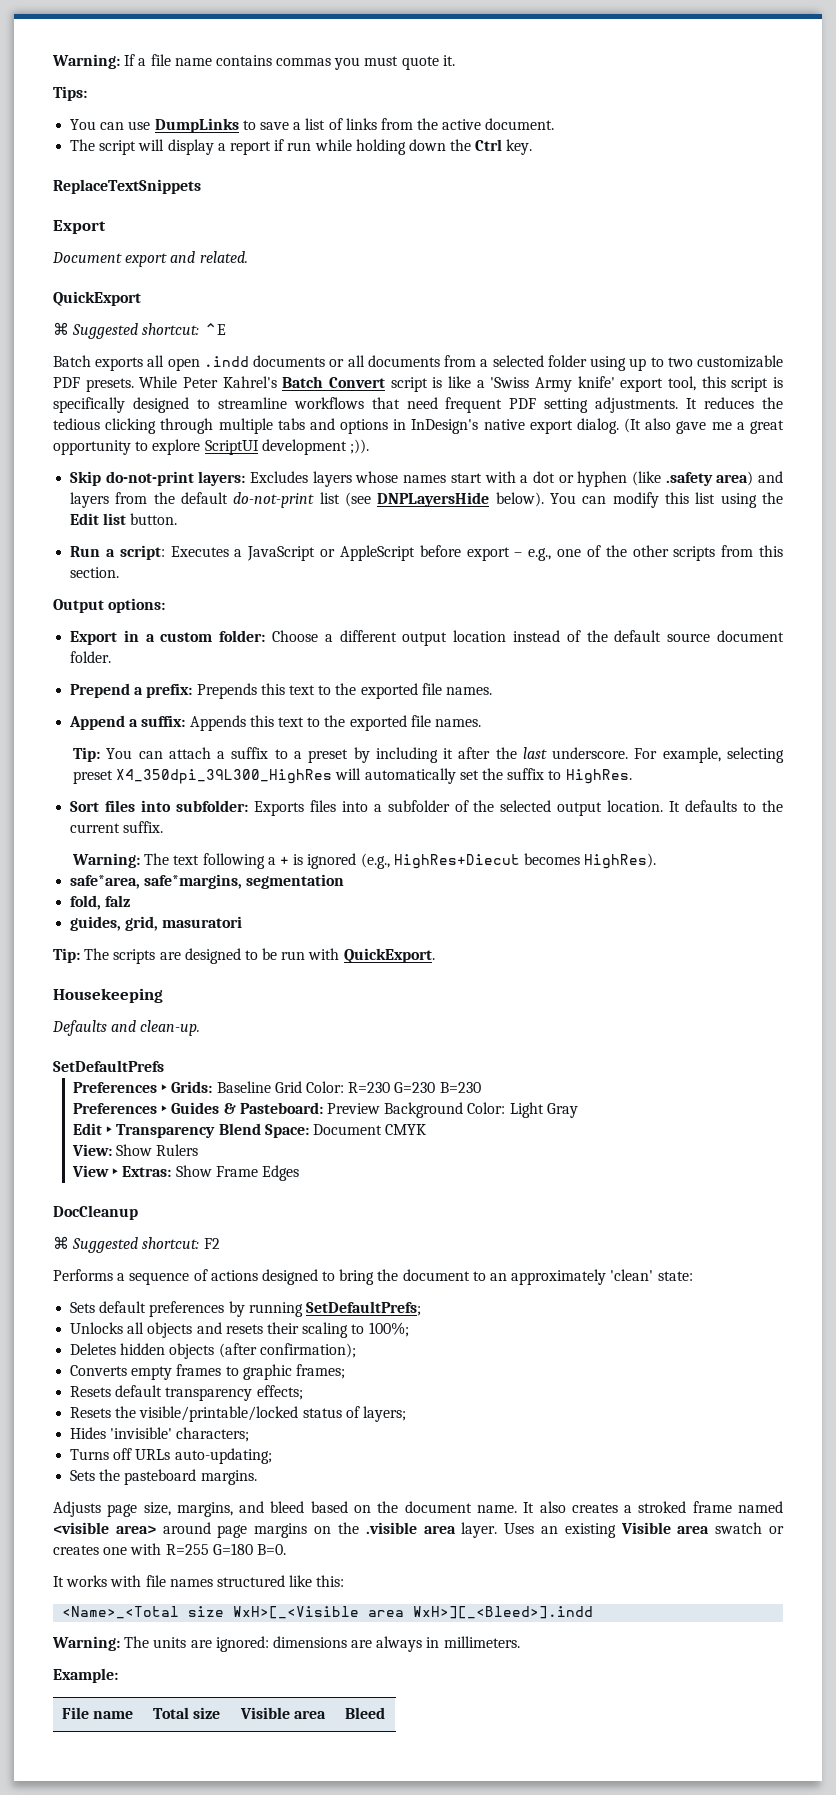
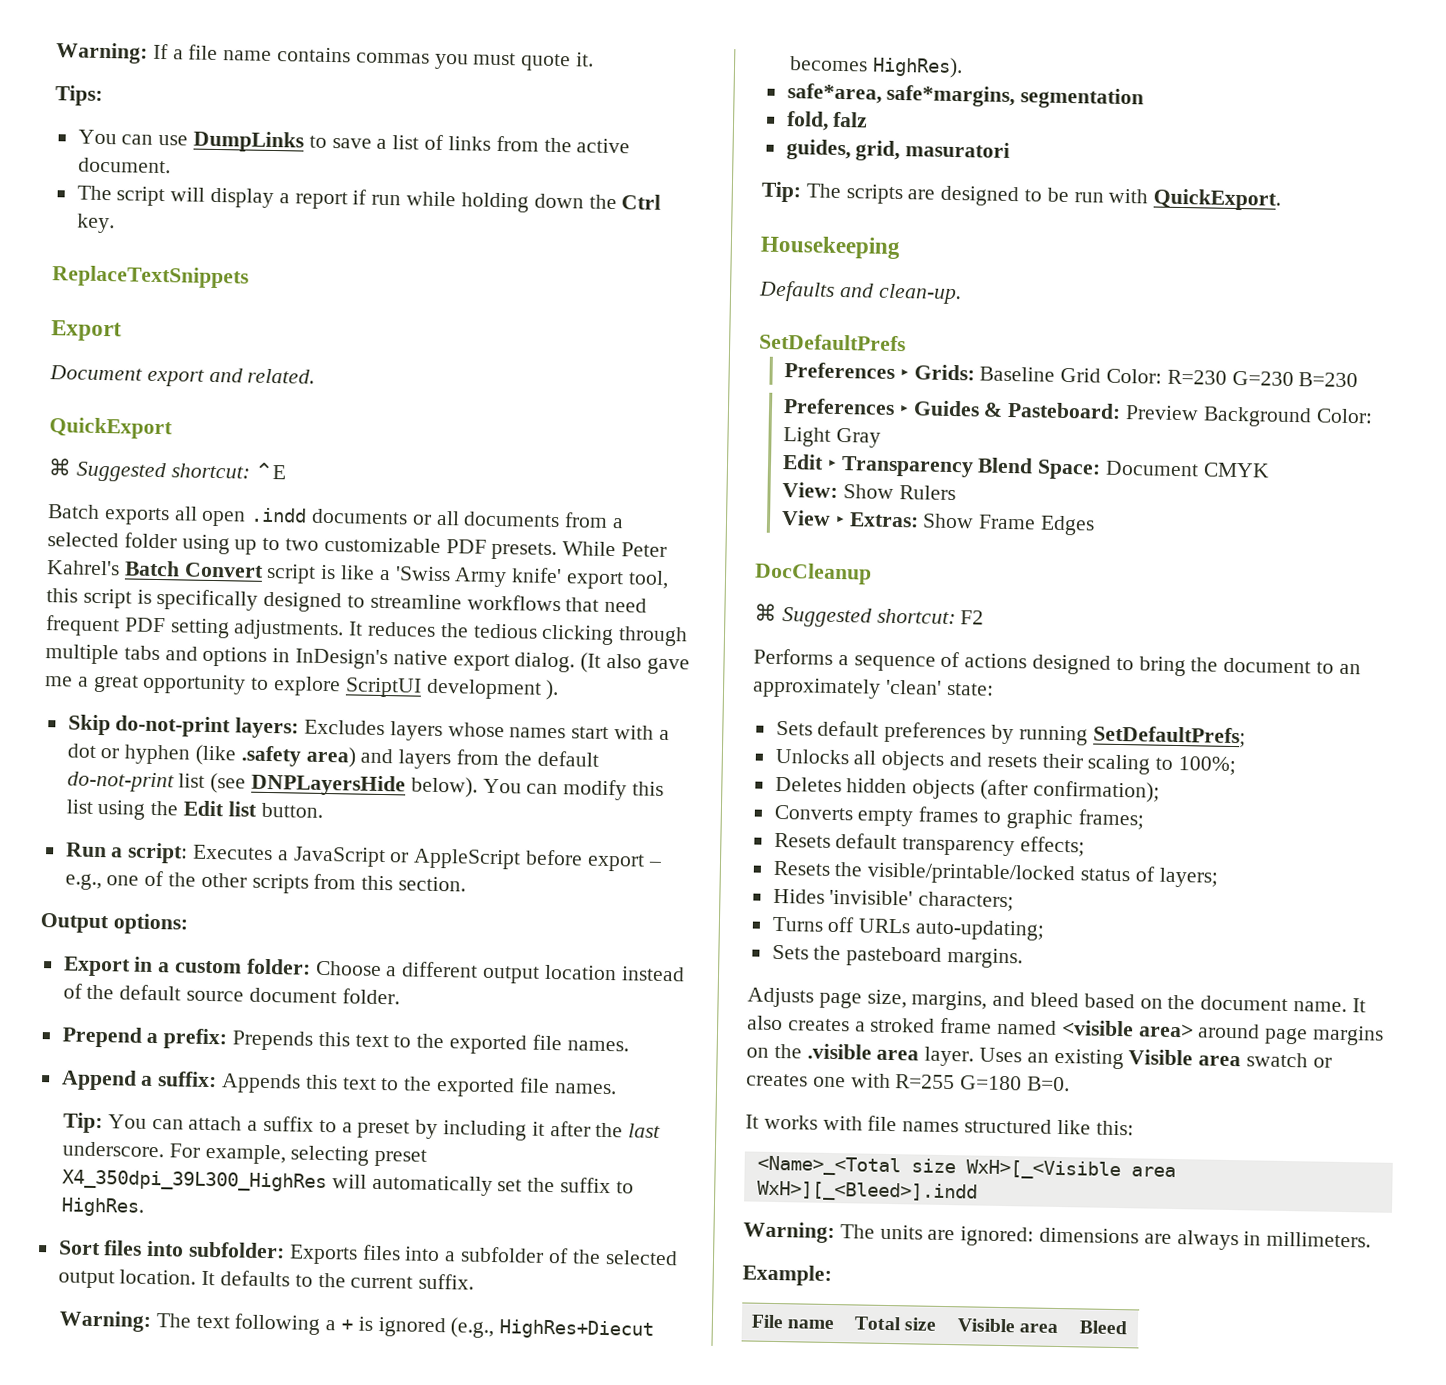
[349,439,369,454] ;)). -> [545,679,560,701] ).

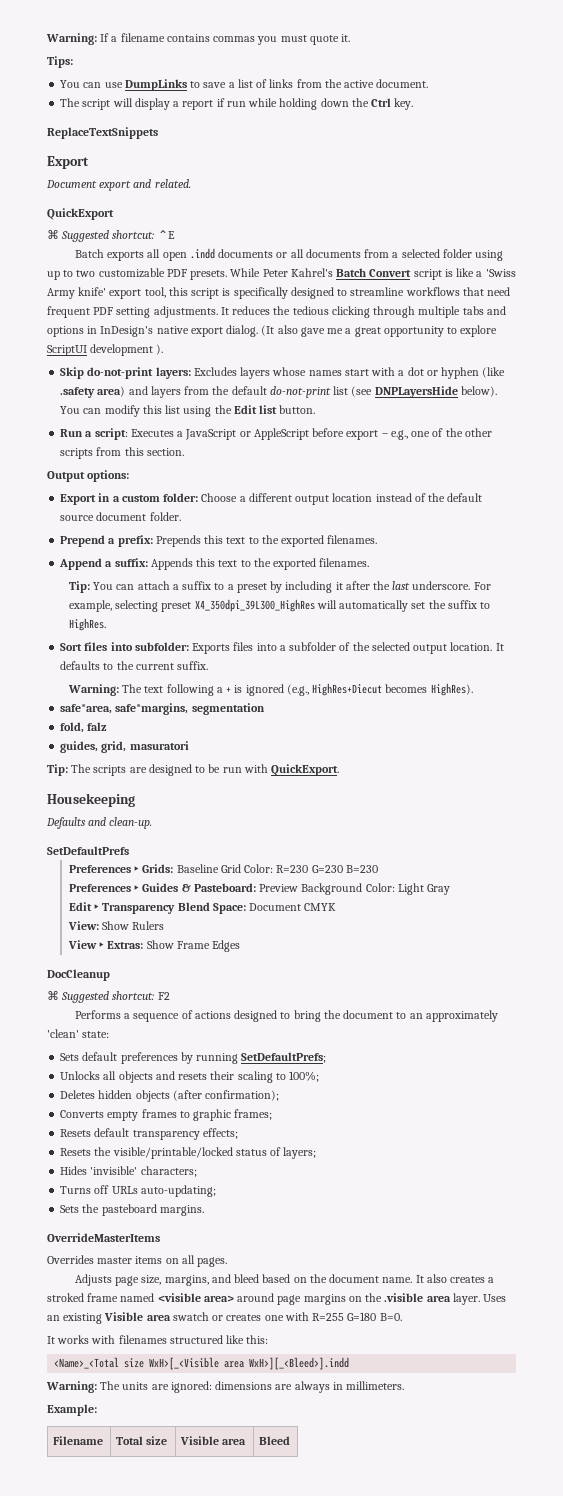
[188,44,273,61] file name -> [120,33,165,42] filename
[531,1034,629,1052] file names. -> [327,535,378,544] filenames.
[518,1077,617,1095] file names. -> [319,558,370,567] filenames.
(1024, 958) none -> [47,1233,160,1242] [47,1255,228,1267] // OverrideMasterItems // Overrides master items on all pages.
[867,1115,960,1133] file names -> [118,1335,167,1344] filenames
[750,1314,834,1330] File name -> [53,1436,104,1445] Filename

